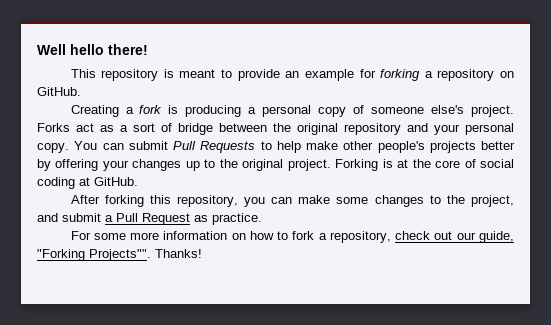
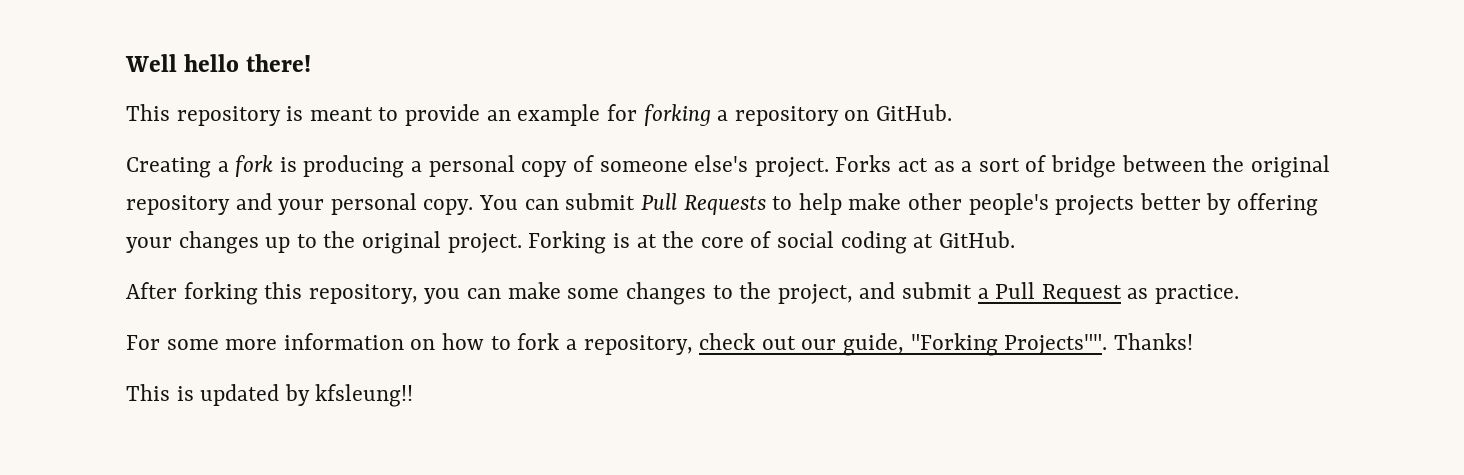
(202, 253) none -> [126,384,414,407] // This is updated by kfsleung!!

